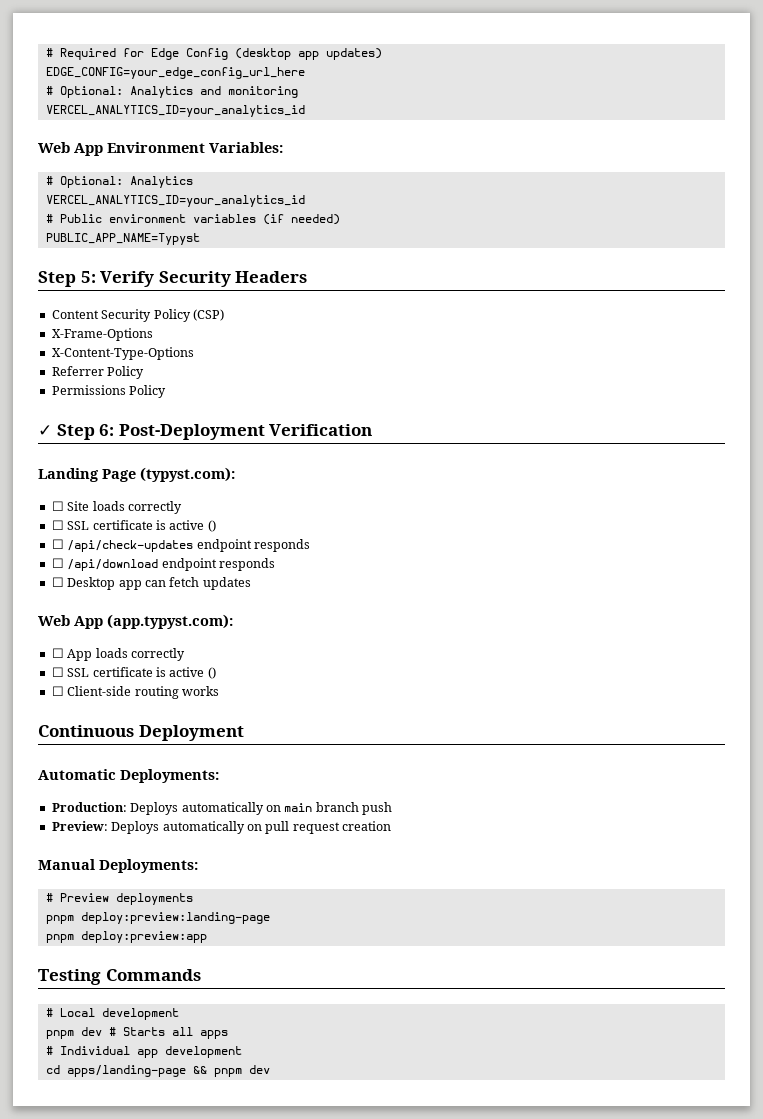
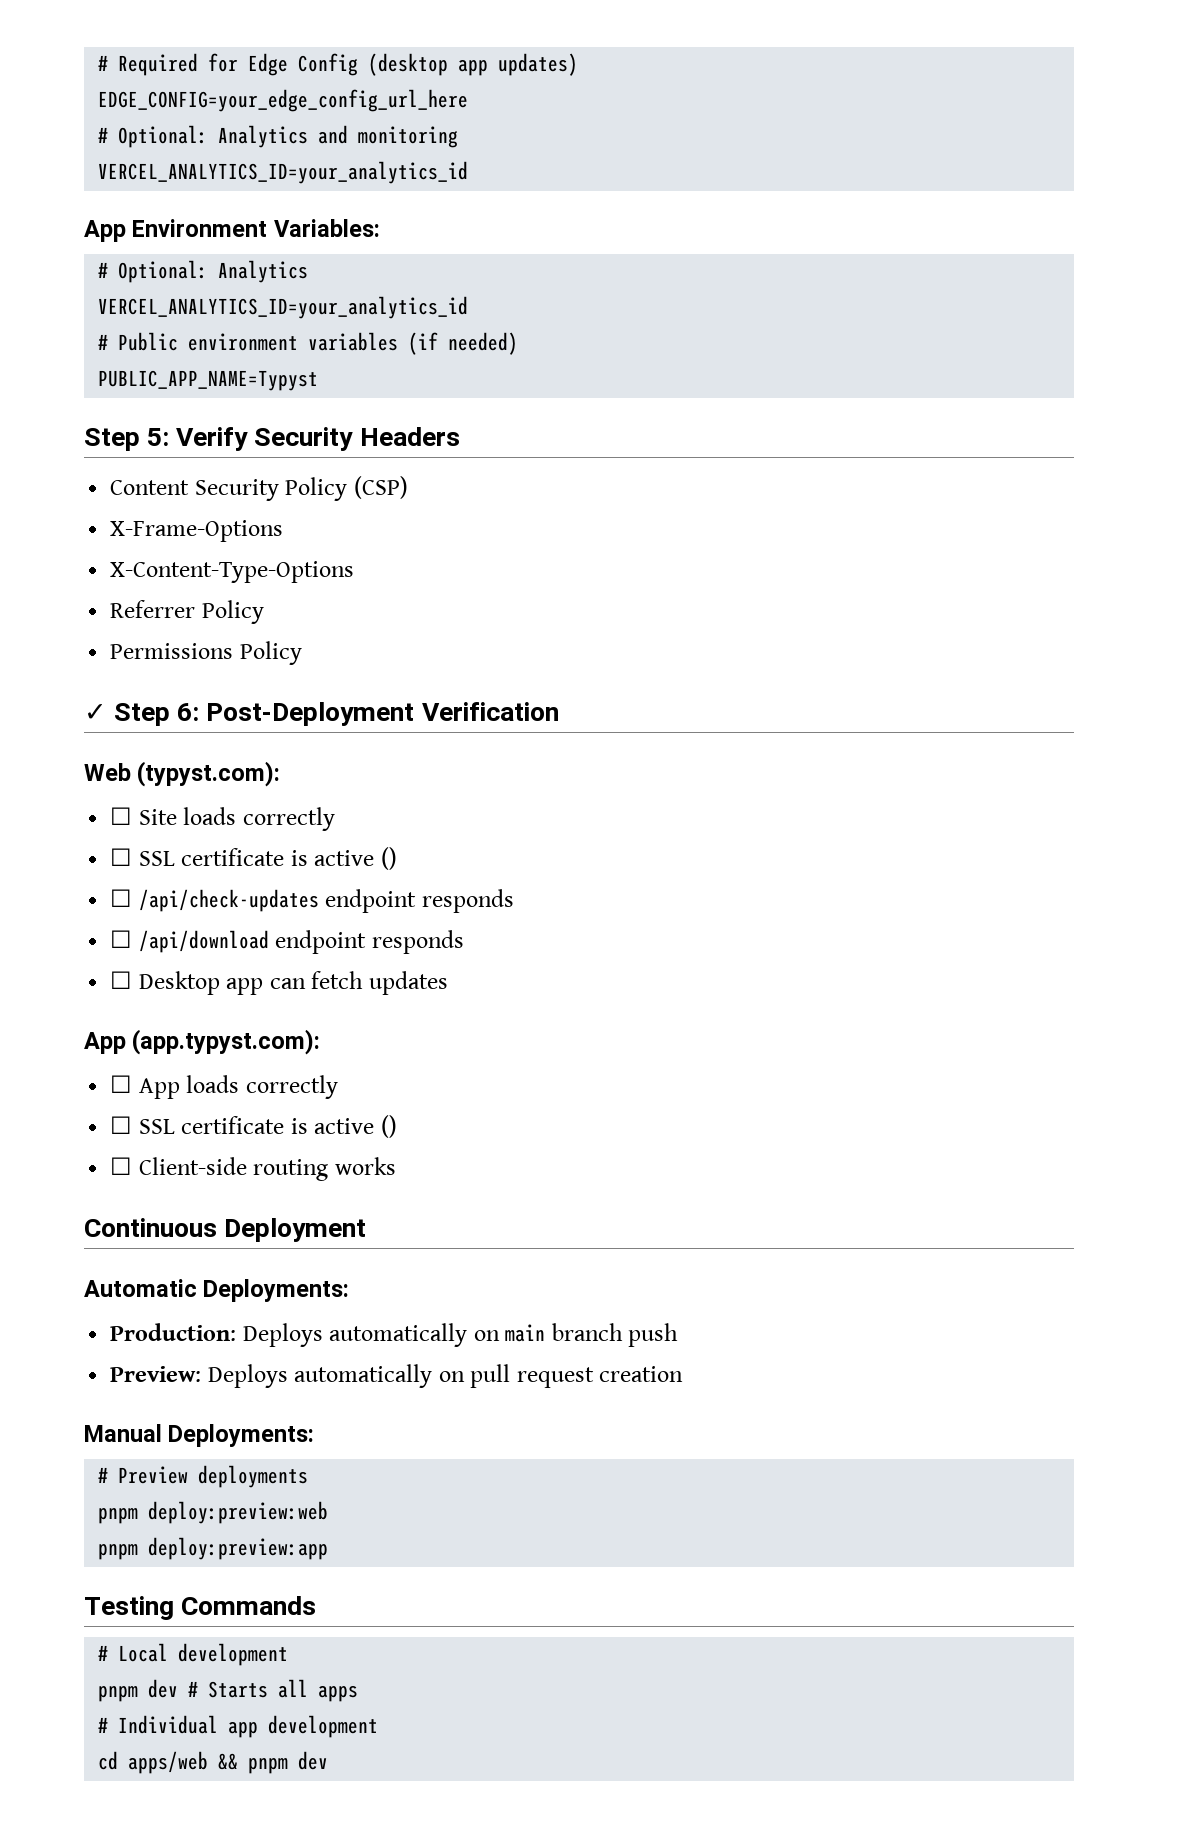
[38,142,70,153] Web -> (469, 172) none
[38,468,136,482] Landing Page -> [84,763,131,781] Web
[38,615,70,626] Web -> (448, 983) none
[80,912,270,924] deploy:preview:landing-page -> [148,1501,329,1524] deploy:preview:web
[66,1065,186,1077] apps/landing-page -> [128,1751,209,1774] apps/web

